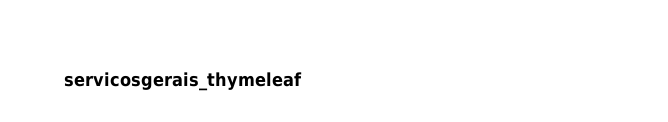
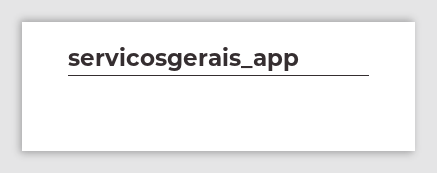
[64,72,302,91] servicosgerais_thymeleaf -> [68,47,299,71] servicosgerais_app

